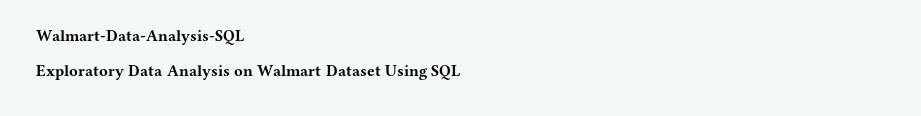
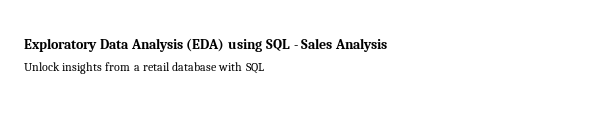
[36,29,244,45] Walmart-Data-Analysis-SQL // -> (24, 45) none
[233,64,428,80] on Walmart Dataset Using -> [186,38,388,52] [24,62,243,74] (EDA) using SQL - Sales Analysis // Unlock insights from a retail database with

